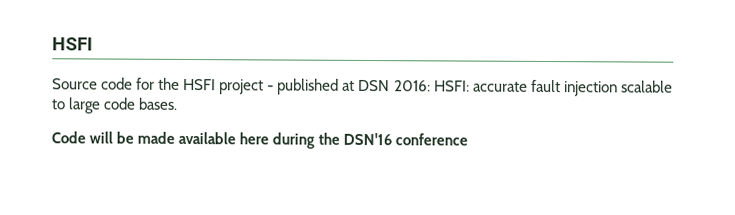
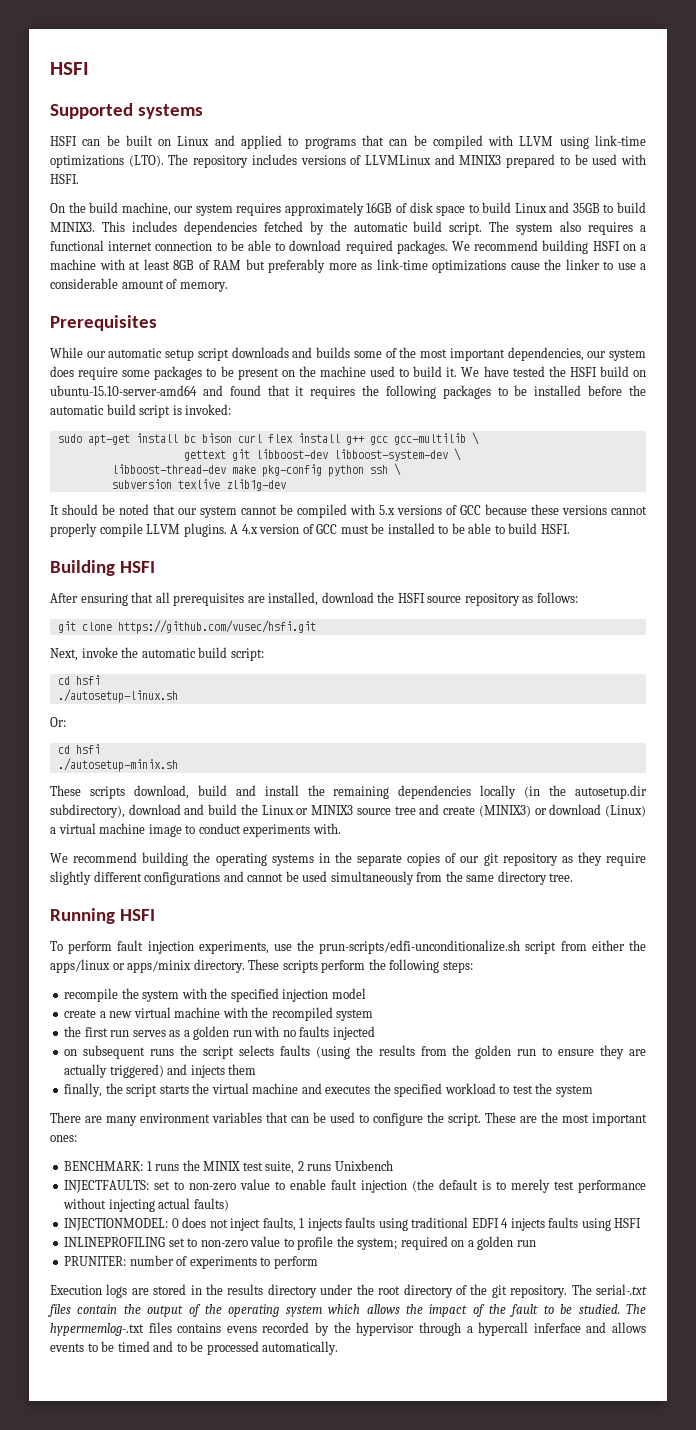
[52,37,93,51] [52,77,673,97] [51,97,179,114] [51,131,469,149] HSFI // Source code for the HSFI project - published at DSN 2016: HSFI: accurate fault injection scalable to large code bases. // Code will be made available here during the DSN'16 conference -> [50,62,89,75] [50,103,203,119] [50,135,647,149] [50,154,646,168] [50,174,79,184] [50,202,646,216] [50,221,647,235] [50,240,646,254] [50,259,646,273] [50,278,228,292] [50,315,157,331] [50,347,647,361] [50,366,647,380] [50,385,646,399] [50,404,232,418] [57,432,479,446] [183,448,461,461] [111,463,401,477] [111,479,286,491] [50,504,647,518] [50,523,570,537] [50,560,155,576] [50,592,578,606] [57,620,316,634] [50,647,264,661] [57,675,100,685] [57,689,178,703] [50,717,66,727] [57,744,100,754] [57,758,178,772] [50,785,647,799] [50,804,647,818] [50,823,341,837] [50,852,646,866] [50,871,574,885] [50,908,155,924] [50,940,646,954] [50,959,473,973] [64,988,366,1002] [64,1007,374,1021] [64,1026,375,1040] [64,1045,646,1059] [64,1064,257,1078] [64,1083,593,1097] [50,1112,647,1126] [50,1135,77,1142] [64,1160,393,1174] [64,1179,647,1193] [63,1198,229,1212] [64,1217,642,1231] [64,1236,536,1250] [64,1255,318,1269] [50,1284,648,1298] [48,1304,647,1317] [50,1322,647,1336] [50,1341,339,1355] HSFI // Supported systems // HSFI can be built on Linux and applied to programs that can be compiled with LLVM using link-time optimizations (LTO). The repository includes versions of LLVMLinux and MINIX3 prepared to be used with HSFI. // On the build machine, our system requires approximately 16GB of disk space to build Linux and 35GB to build MINIX3. This includes dependencies fetched by the automatic build script. The system also requires a functional internet connection to be able to download required packages. We recommend building HSFI on a machine with at least 8GB of RAM but preferably more as link-time optimizations cause the linker to use a considerable amount of memory. // Prerequisites // While our automatic setup script downloads and builds some of the most important dependencies, our system does require some packages to be present on the machine used to build it. We have tested the HSFI build on ubuntu-15.10-server-amd64 and found that it requires the following packages to be installed before the automatic build script is invoked: // sudo apt-get install bc bison curl flex install g++ gcc gcc-multilib \ // gettext git libboost-dev libboost-system-dev \ // libboost-thread-dev make pkg-config python ssh \ // subversion texlive zlib1g-dev // It should be noted that our system cannot be compiled with 5.x versions of GCC because these versions cannot properly compile LLVM plugins. A 4.x version of GCC must be installed to be able to build HSFI. // Building HSFI // After ensuring that all prerequisites are installed, download the HSFI source repository as follows: // git clone https://github.com/vusec/hsfi.git // Next, invoke the automatic build script: // cd hsfi // ./autosetup-linux.sh // Or: // cd hsfi // ./autosetup-minix.sh // These scripts download, build and install the remaining dependencies locally (in the autosetup.dir subdirectory), download and build the Linux or MINIX3 source tree and create (MINIX3) or download (Linux) a virtual machine image to conduct experiments with. // We recommend building the operating systems in the separate copies of our git repository as they require slightly different configurations and cannot be used simultaneously from the same directory tree. // Running HSFI // To perform fault injection experiments, use the prun-scripts/edfi-unconditionalize.sh script from either the apps/linux or apps/minix directory. These scripts perform the following steps: // recompile the system with the specified injection model // create a new virtual machine with the recompiled system // the first run serves as a golden run with no faults injected // on subsequent runs the script selects faults (using the results from the golden run to ensure they are actually triggered) and injects them // finally, the script starts the virtual machine and executes the specified workload to test the system // There are many environment variables that can be used to configure the script. These are the most important ones: // BENCHMARK: 1 runs the MINIX test suite, 2 runs Unixbench // INJECTFAULTS: set to non-zero value to enable fault injection (the default is to merely test performance without injecting actual faults) // INJECTIONMODEL: 0 does not inject faults, 1 injects faults using traditional EDFI 4 injects faults using HSFI // INLINEPROFILING set to non-zero value to profile the system; required on a golden run // PRUNITER: number of experiments to perform // Execution logs are stored in the results directory under the root directory of the git repository. The serial-.txt files contain the output of the operating system which allows the impact of the fault to be studied. The hypermemlog-.txt files contains evens recorded by the hypervisor through a hypercall inferface and allows events to be timed and to be processed automatically.

